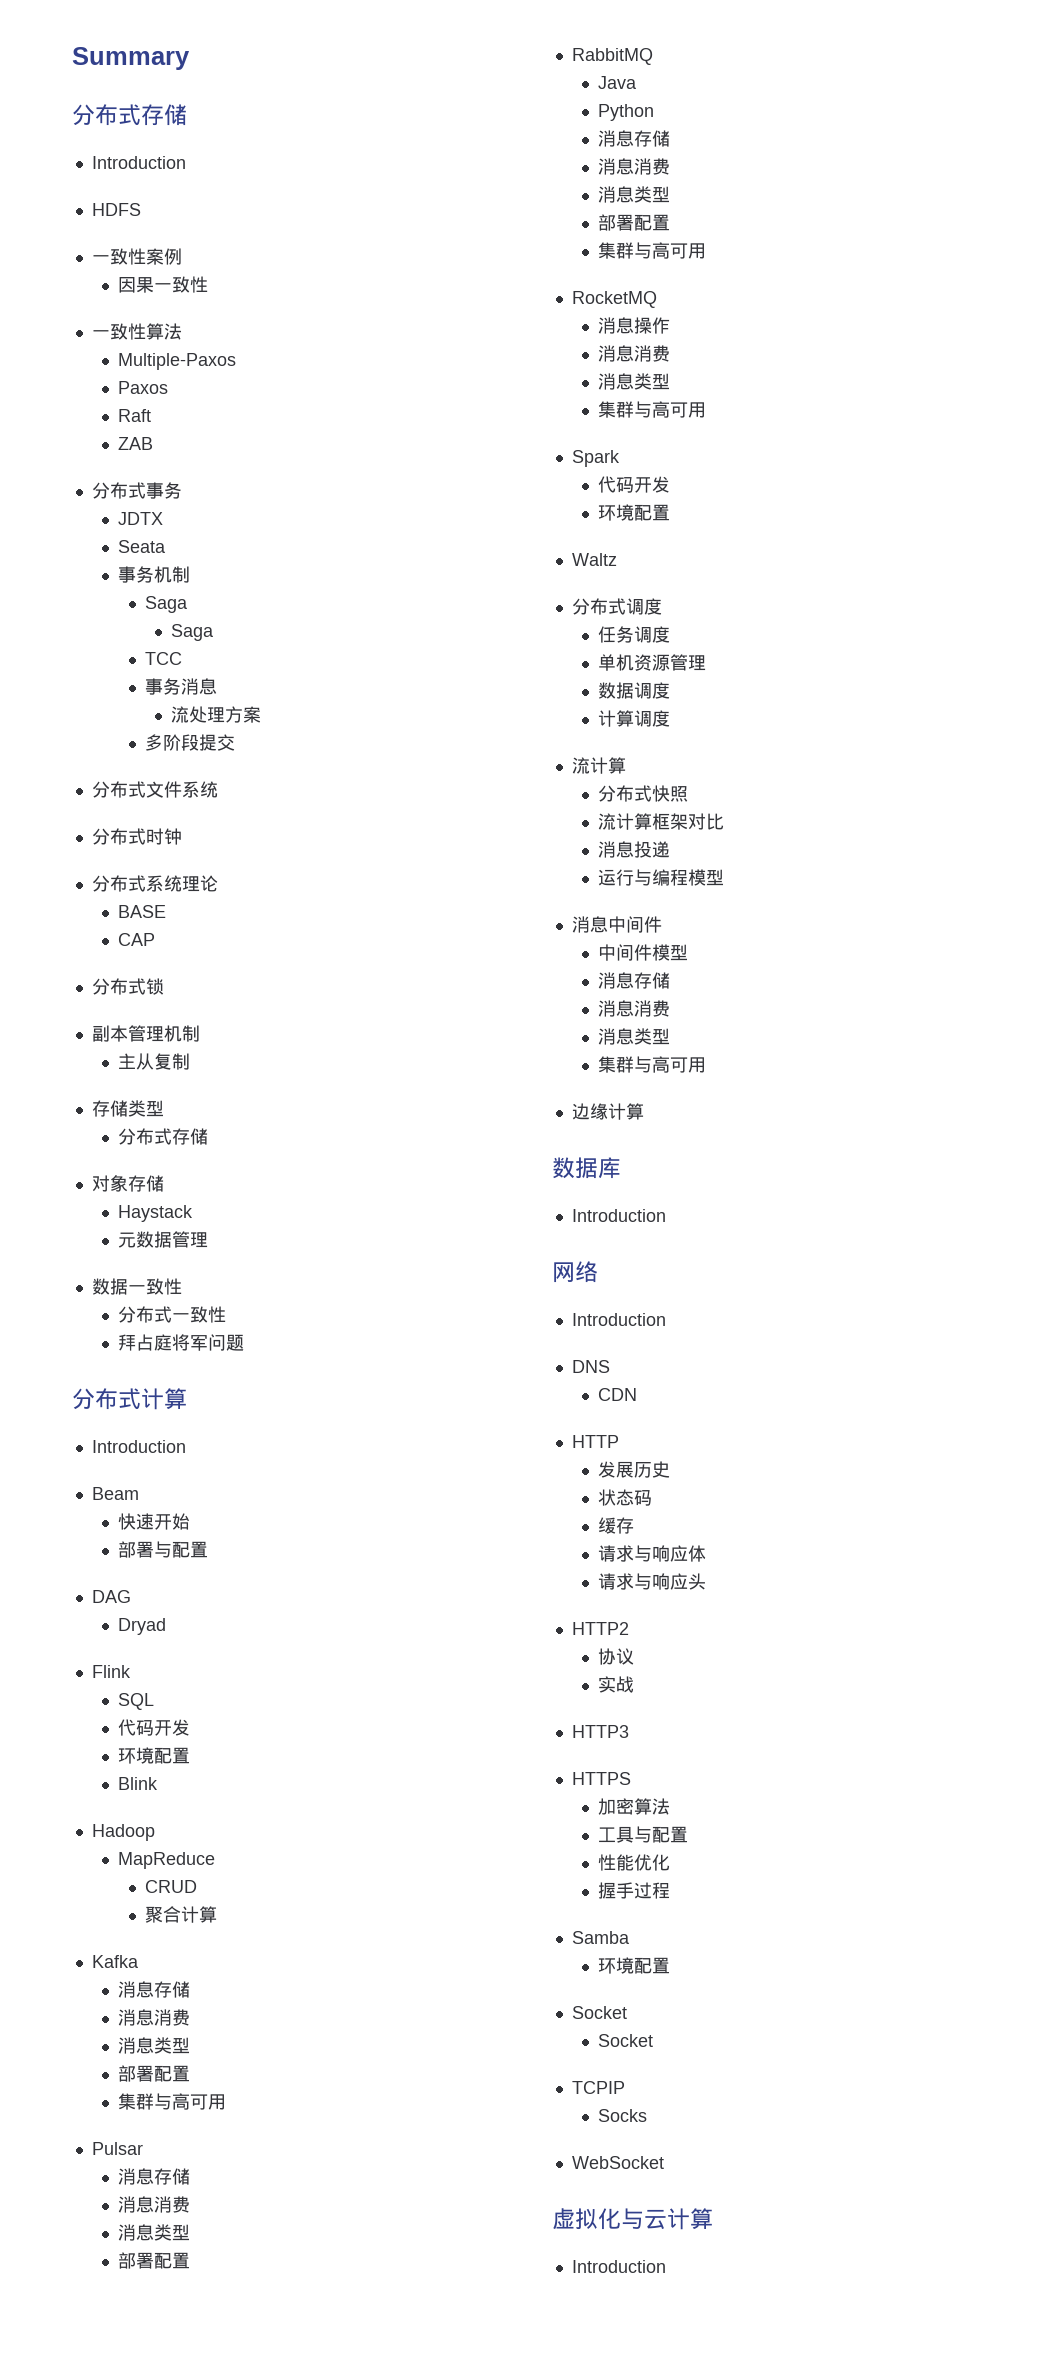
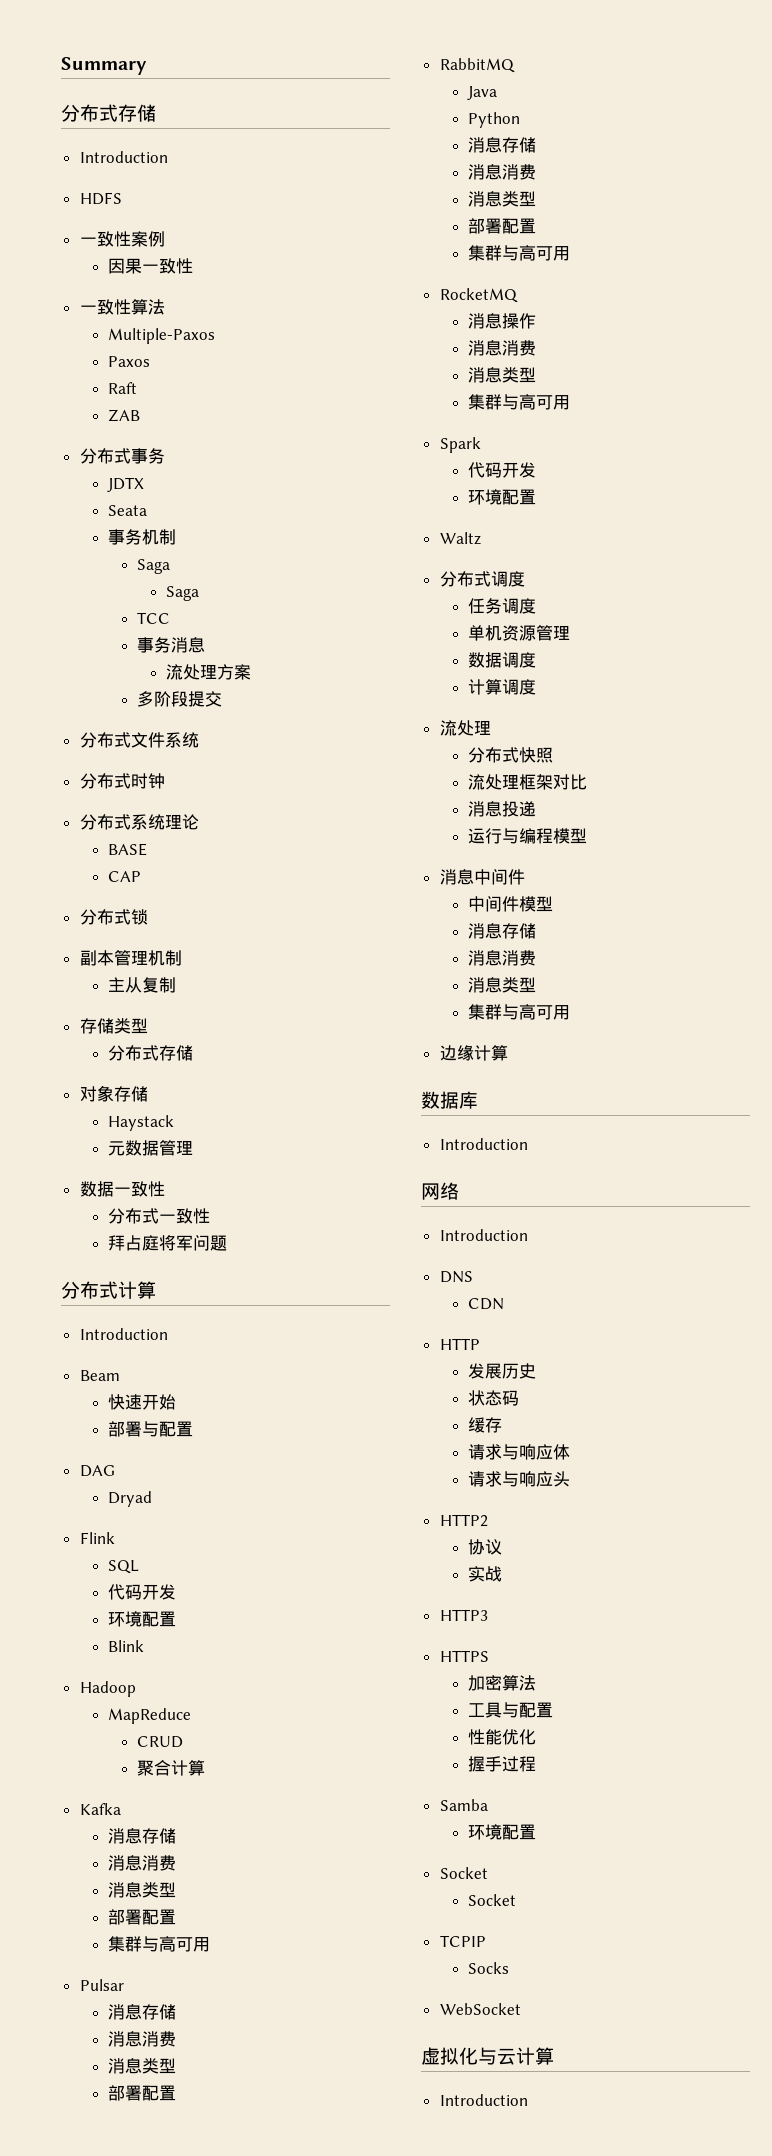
[589,757,626,774] 计算 -> [456,720,491,736] 处理
[616,813,653,830] 计算 -> [485,774,520,790] 处理

